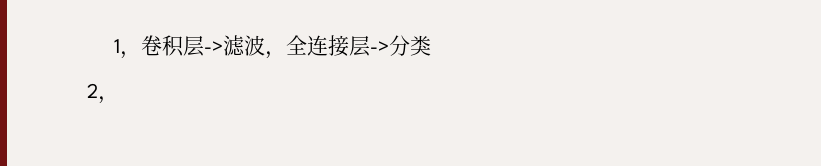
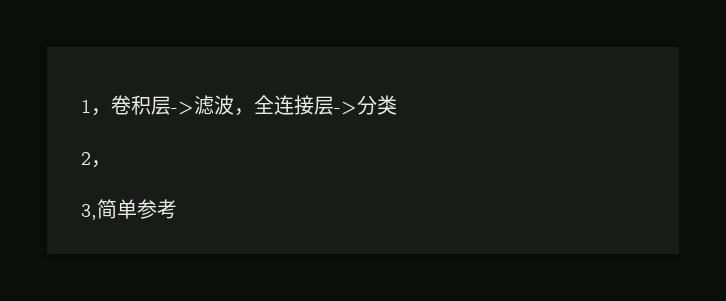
(119, 100) none -> [81,199,177,220] // 3,简单参考

